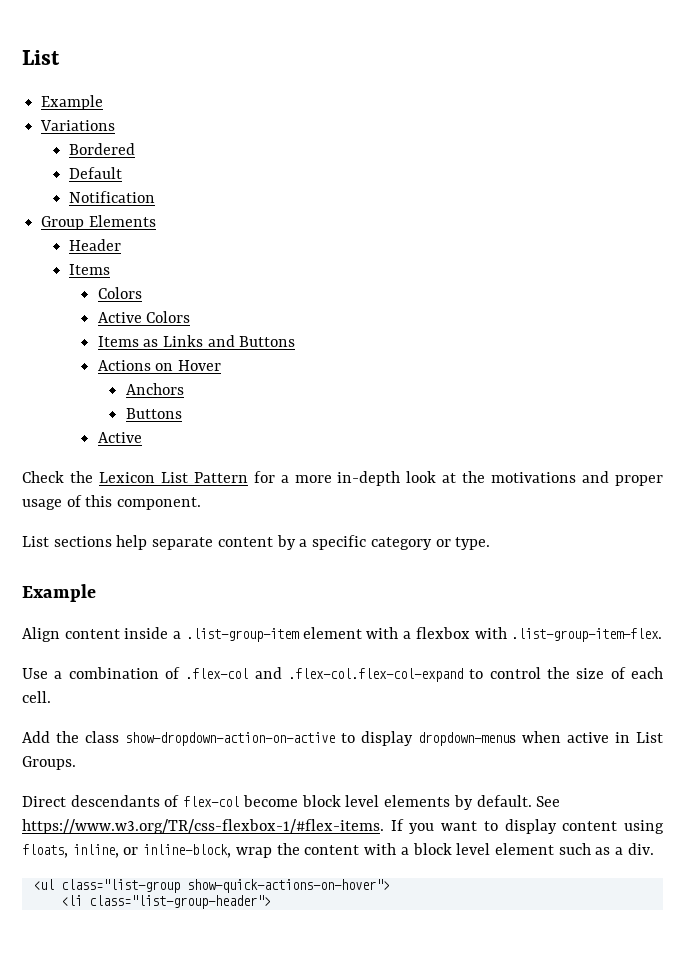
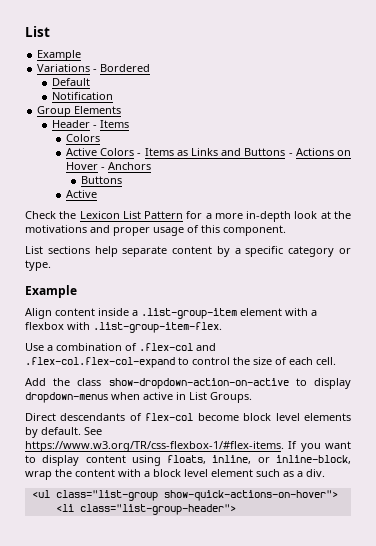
(116, 125) // -> [93,69,98,72] -
(122, 245) // -> [92,125,97,128] -
(191, 317) // -> [137,153,142,156] -
(296, 341) // -> [288,153,293,156] -
(222, 365) // -> [101,167,106,170] -

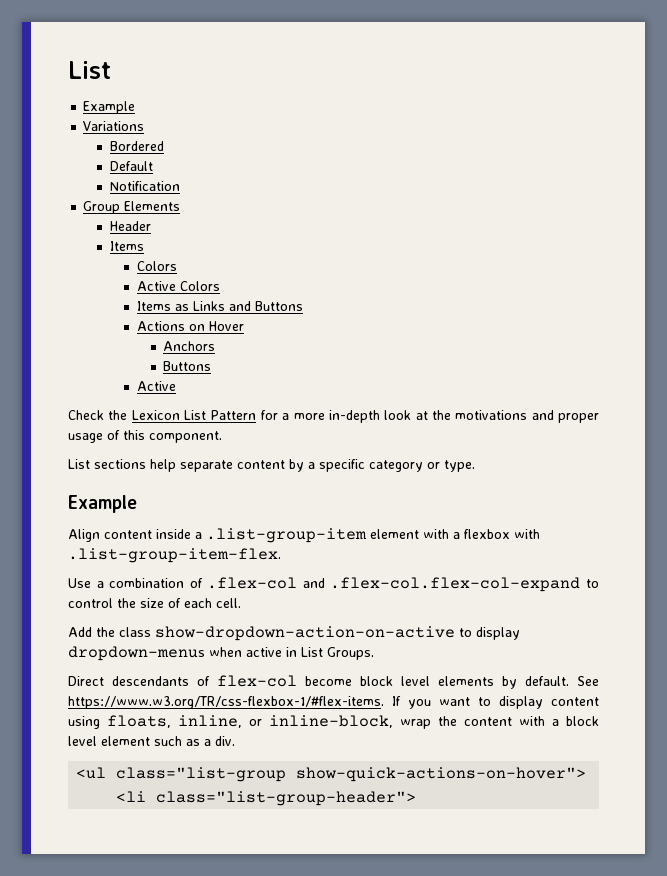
[93,69,98,72] - -> (145, 126) //
[92,125,97,128] - -> (152, 226) //
[137,153,142,156] - -> (220, 286) //
[288,153,293,156] - -> (303, 306) //
[101,167,106,170] - -> (244, 326) //

